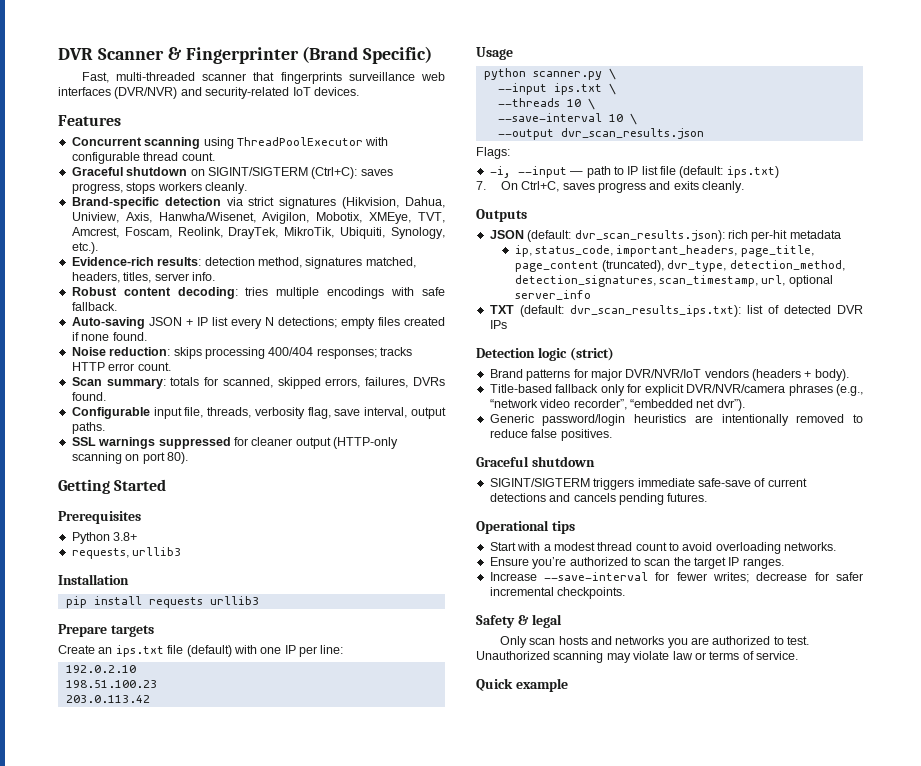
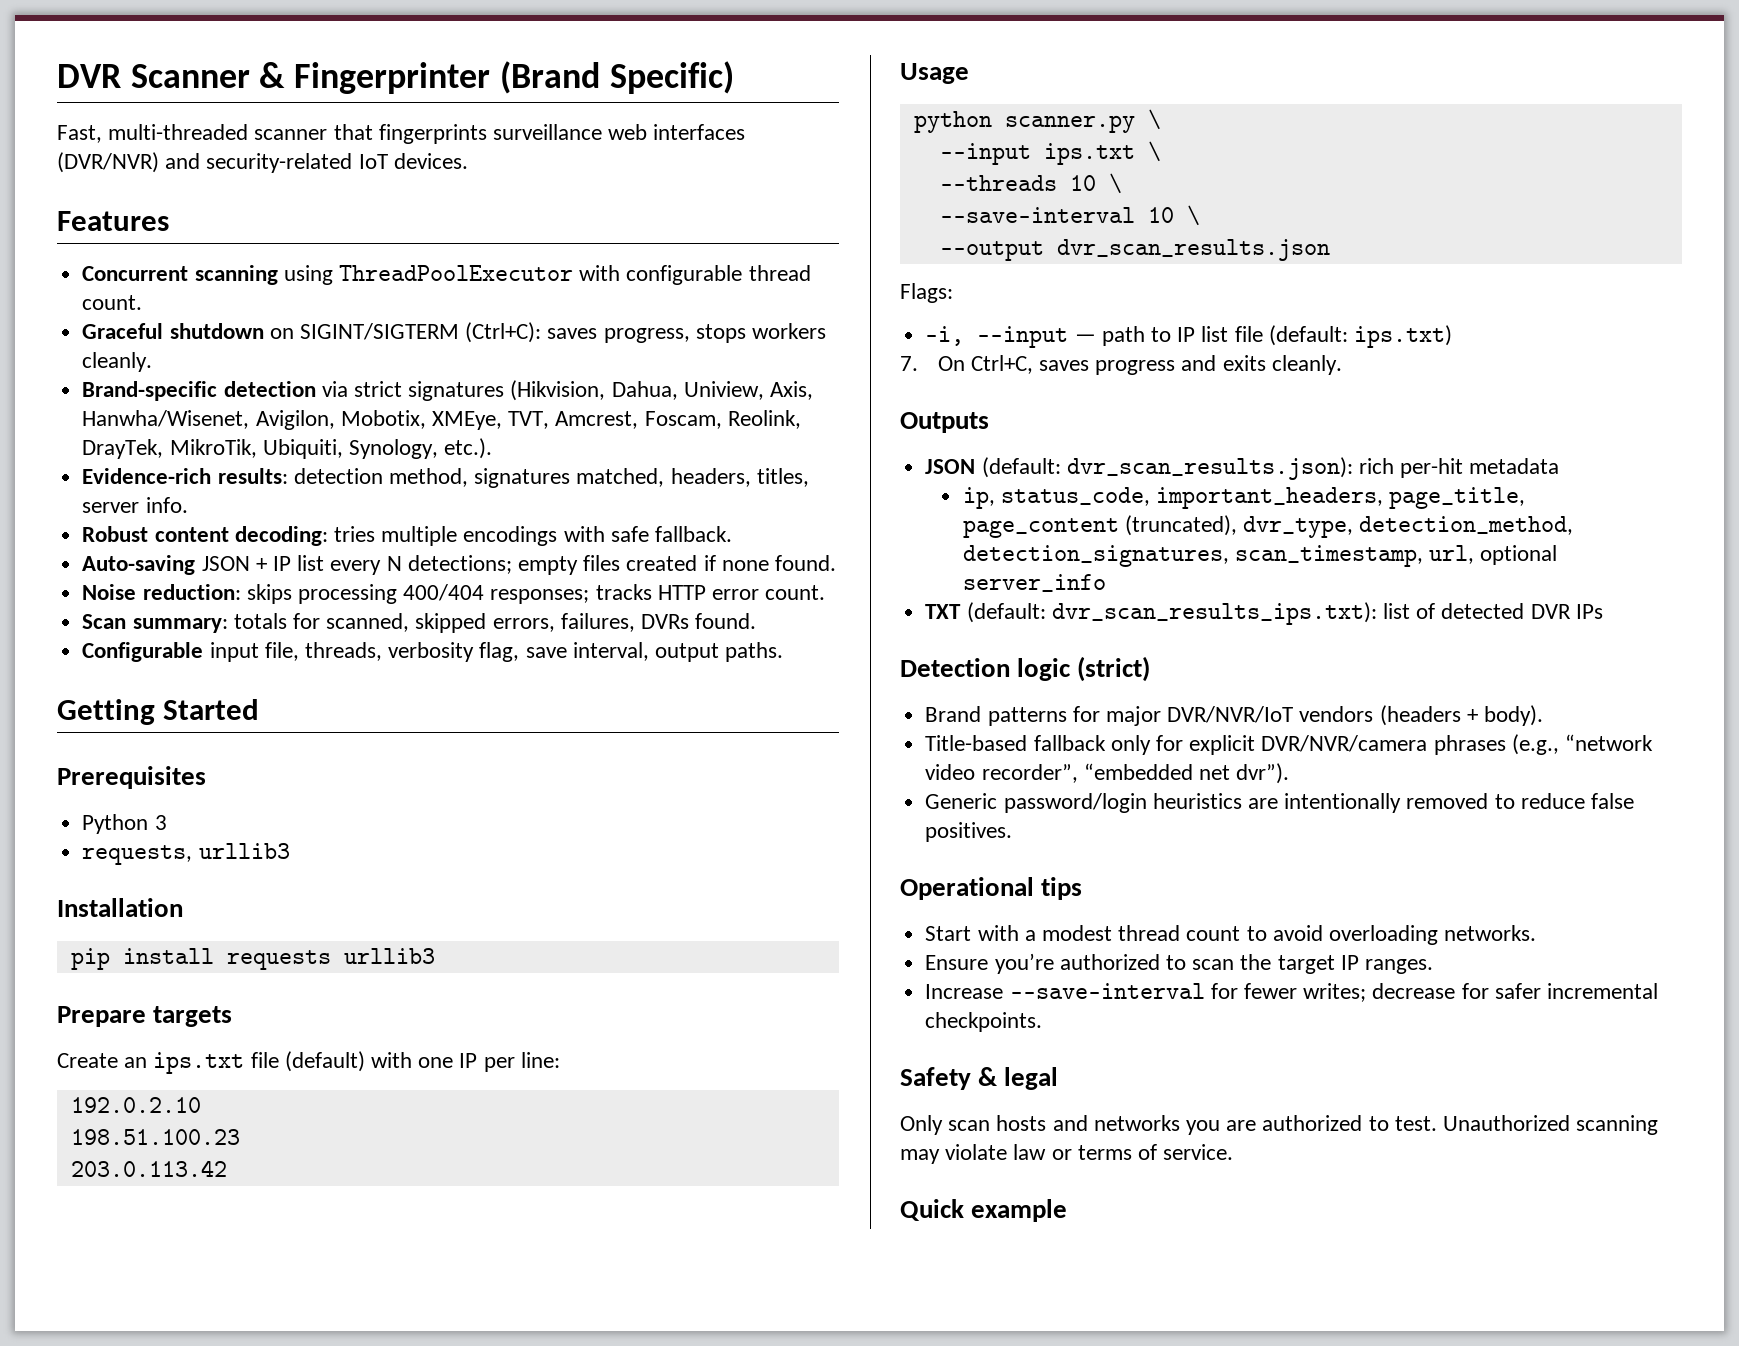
[71,437,398,449] [71,452,188,464] // SSL warnings suppressed for cleaner output (HTTP-only scanning on port 80). -> (784, 652) none
[113,532,138,541] 3.8+ -> [154,815,167,830] 3
[476,456,595,467] [489,478,807,490] [489,493,708,505] // Graceful shutdown // SIGINT/SIGTERM triggers immediate safe-save of current detections and cancels pending futures. -> (1013, 832) none

